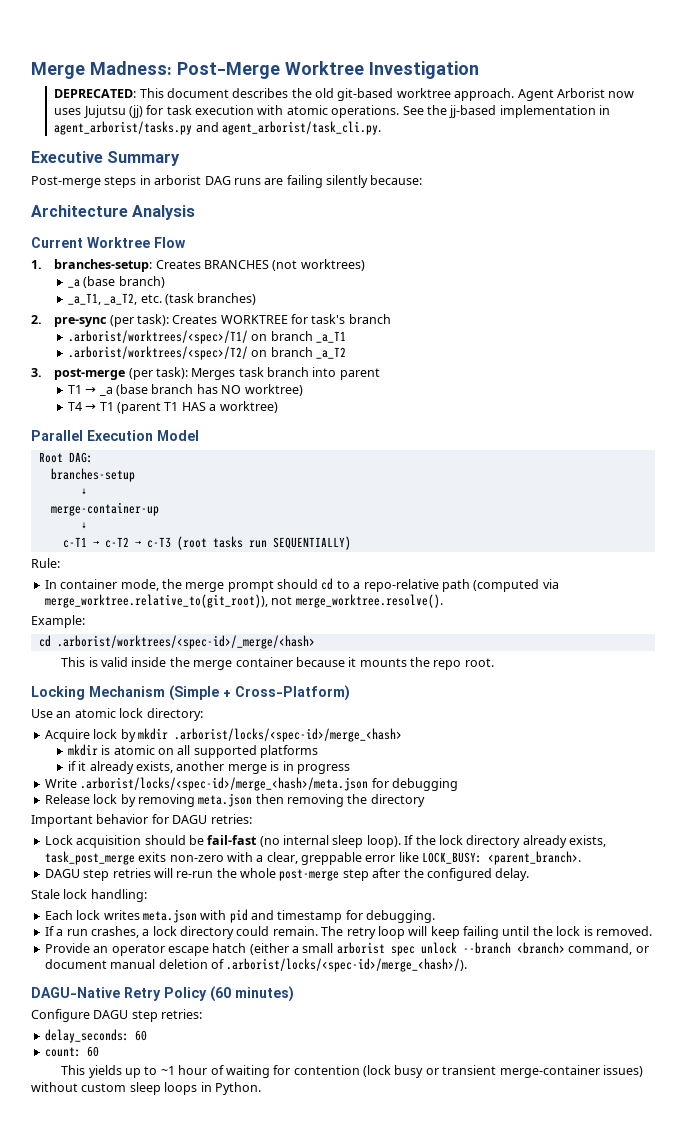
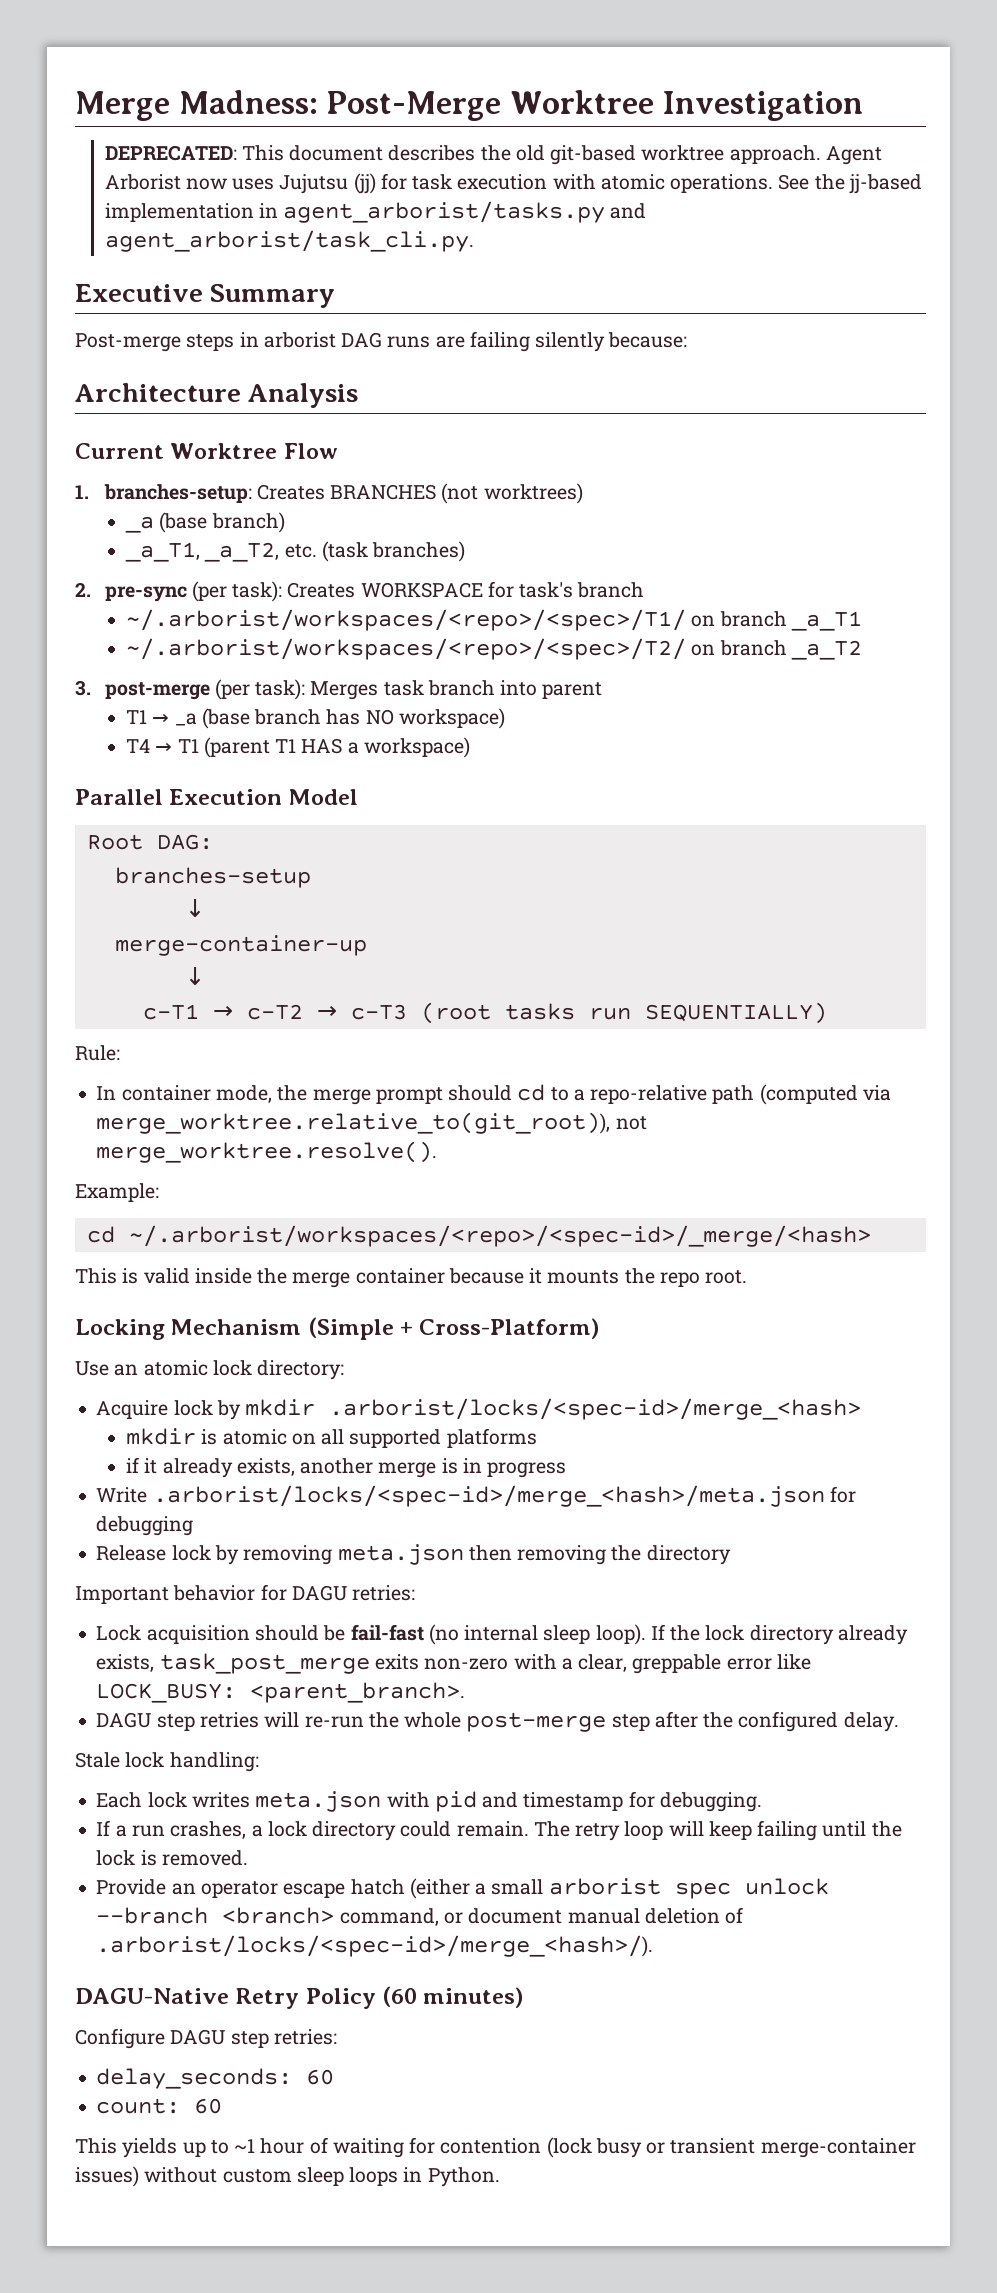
[220,315,288,324] WORKTREE -> [360,582,483,598] WORKSPACE
[67,330,248,344] .arborist/worktrees/<spec>/T1/ -> [126,609,687,631] ~/.arborist/workspaces/<repo>/<spec>/T1/
[67,346,248,360] .arborist/worktrees/<spec>/T2/ -> [126,638,687,660] ~/.arborist/workspaces/<repo>/<spec>/T2/
[244,384,303,396] worktree) -> [398,708,505,729] workspace)
[219,401,278,413] worktree) -> [363,737,470,758] workspace)
[56,635,315,649] .arborist/worktrees/<spec-id>/_merge/<hash> -> [128,1225,871,1247] ~/.arborist/workspaces/<repo>/<spec-id>/_merge/<hash>

